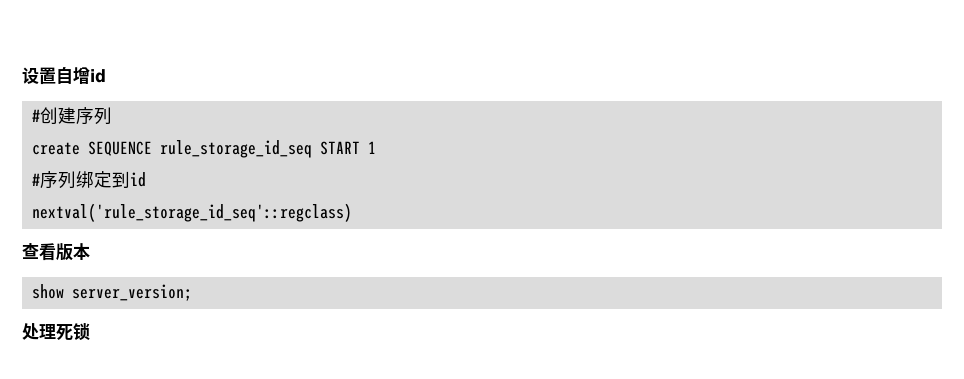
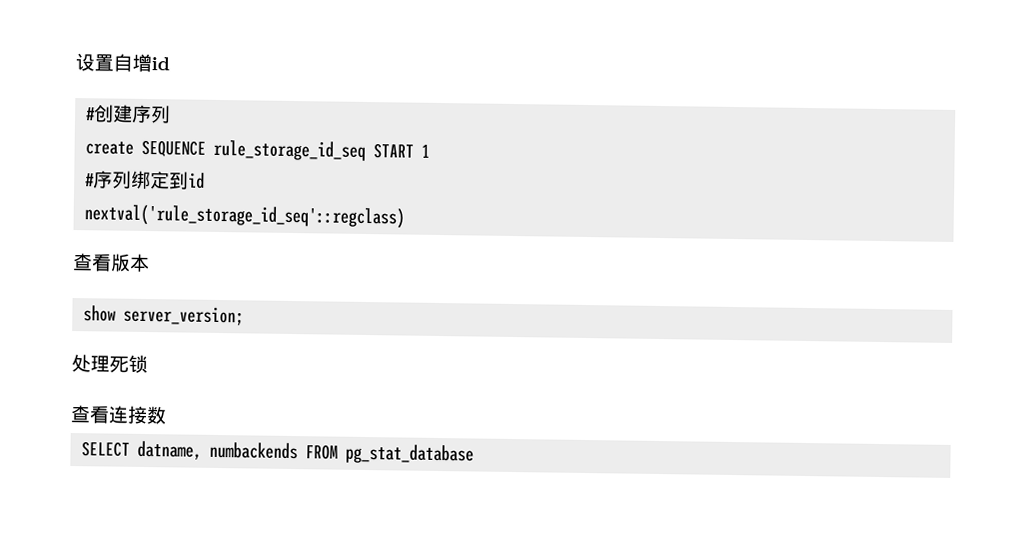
(90, 331) none -> [70,404,167,425] [81,440,475,465] // 查看连接数 // SELECT datname, numbackends FROM pg_stat_database

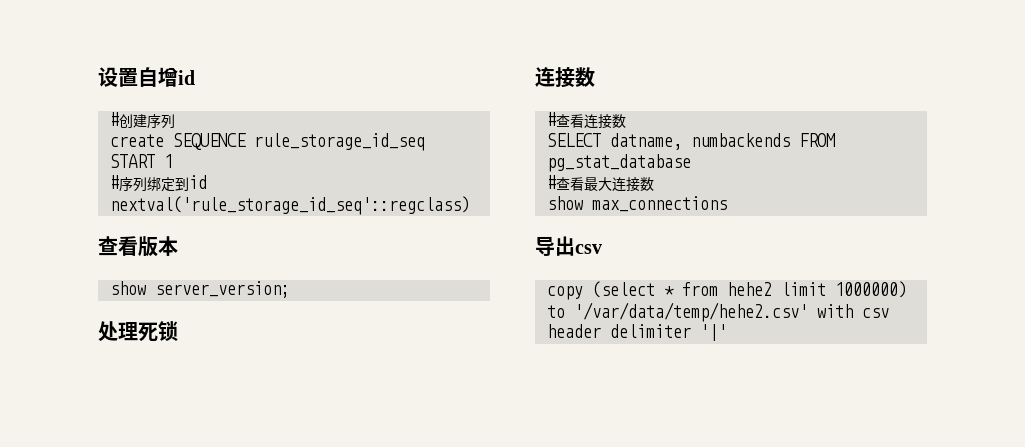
(148, 364) none -> [535,67,595,88] [547,112,556,126] 连接数 // #
(475, 454) none -> [547,175,654,192] [547,196,727,212] [535,236,602,256] [547,281,907,300] [547,302,889,322] [547,324,727,341] // #查看最大连接数 // show max_connections // 导出csv // copy (select * from hehe2 limit 1000000) to '/var/data/temp/hehe2.csv' with csv header delimiter '|'

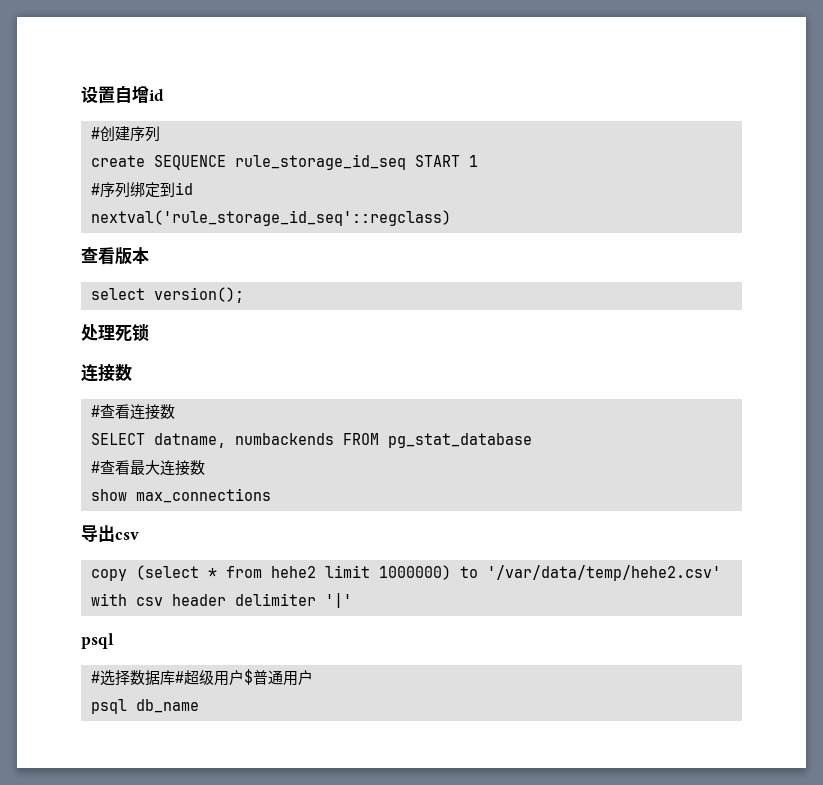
[110,281,290,298] show server_version; -> [91,287,245,303] select version();
(727, 332) none -> [81,633,114,649] [91,669,314,686] [91,699,200,714] // psql // #选择数据库#超级用户$普通用户 // psql db_name

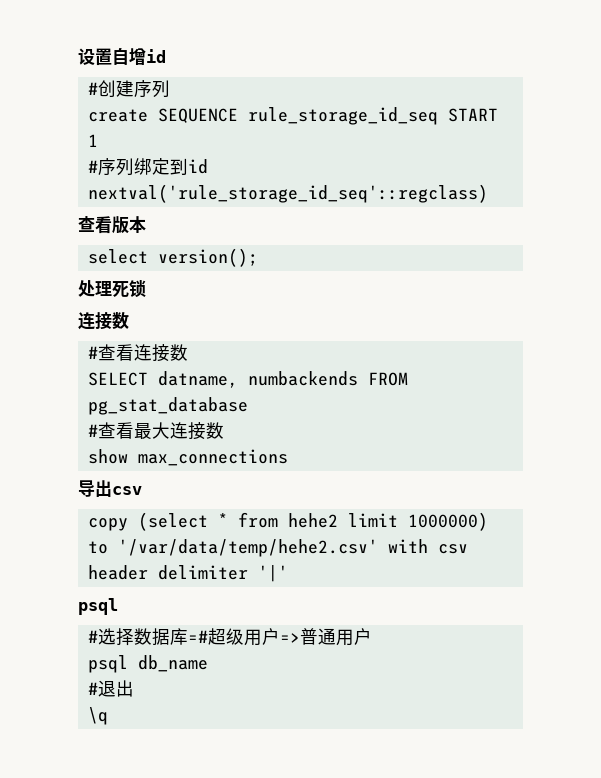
[175,671,185,683] # -> [188,630,209,643] =#
[244,669,254,685] $ -> [280,633,301,643] =>
(200, 706) none -> [88,680,135,697] [88,707,109,725] // #退出 // \q

